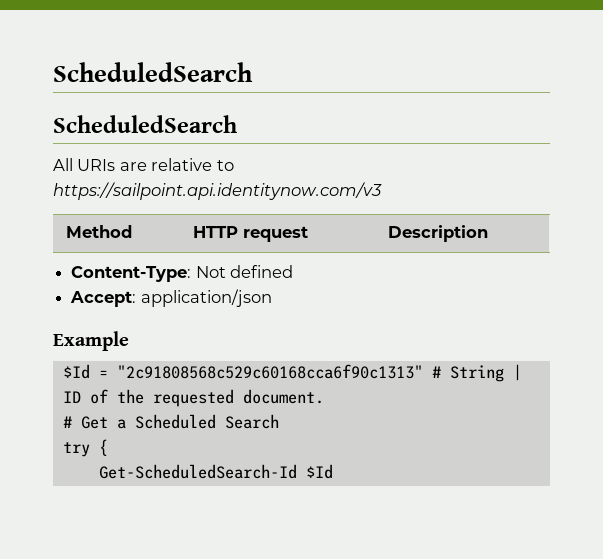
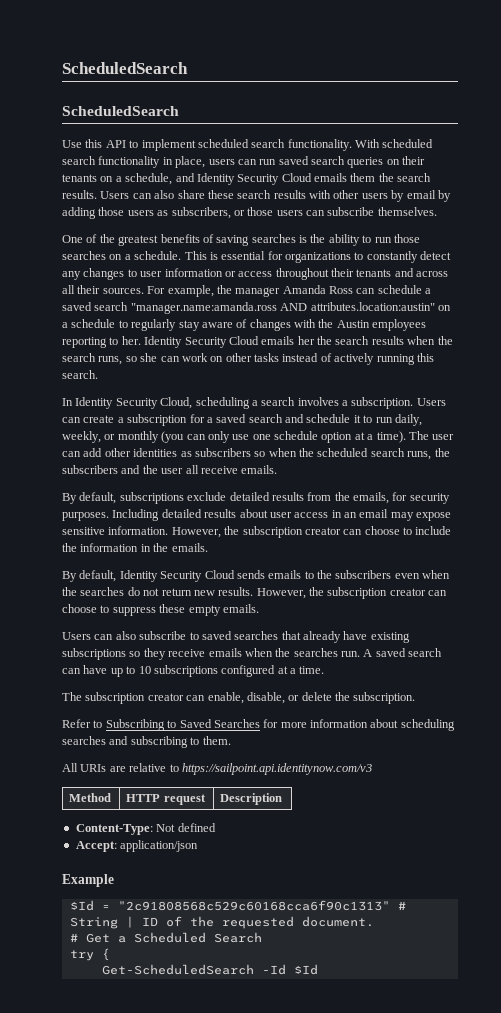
(237, 124) none -> [62,139,434,151] [62,156,426,168] [62,173,432,185] [62,190,451,202] [62,207,437,219] [62,234,420,246] [62,251,452,263] [62,268,449,280] [62,285,432,297] [62,302,451,314] [62,319,427,331] [62,336,453,348] [62,353,434,365] [62,370,98,379] [62,397,446,409] [62,414,422,426] [62,431,455,443] [62,448,450,460] [62,465,278,474] [62,492,450,504] [62,509,452,521] [62,526,452,538] [62,543,208,552] [62,570,451,582] [62,587,448,599] [62,604,259,616] [62,631,410,643] [62,648,443,660] [62,665,325,677] [62,692,416,704] [62,719,455,731] [62,736,231,748] // Use this API to implement scheduled search functionality. With scheduled search functionality in place, users can run saved search queries on their tenants on a schedule, and Identity Security Cloud emails them the search results. Users can also share these search results with other users by email by adding those users as subscribers, or those users can subscribe themselves. // One of the greatest benefits of saving searches is the ability to run those searches on a schedule. This is essential for organizations to constantly detect any changes to user information or access throughout their tenants and across all their sources. For example, the manager Amanda Ross can schedule a saved search "manager.name:amanda.ross AND attributes.location:austin" on a schedule to regularly stay aware of changes with the Austin employees reporting to her. Identity Security Cloud emails her the search results when the search runs, so she can work on other tasks instead of actively running this search. // In Identity Security Cloud, scheduling a search involves a subscription. Users can create a subscription for a saved search and schedule it to run daily, weekly, or monthly (you can only use one schedule option at a time). The user can add other identities as subscribers so when the scheduled search runs, the subscribers and the user all receive emails. // By default, subscriptions exclude detailed results from the emails, for security purposes. Including detailed results about user access in an email may expose sensitive information. However, the subscription creator can choose to include the information in the emails. // By default, Identity Security Cloud sends emails to the subscribers even when the searches do not return new results. However, the subscription creator can choose to suppress these empty emails. // Users can also subscribe to saved searches that already have existing subscriptions so they receive emails when the searches run. A saved search can have up to 10 subscriptions configured at a time. // The subscription creator can enable, disable, or delete the subscription. // Refer to Subscribing to Saved Searches for more information about scheduling searches and subscribing to them.
[98,464,297,479] Get-ScheduledSearch-Id -> [101,964,286,975] Get-ScheduledSearch -Id

